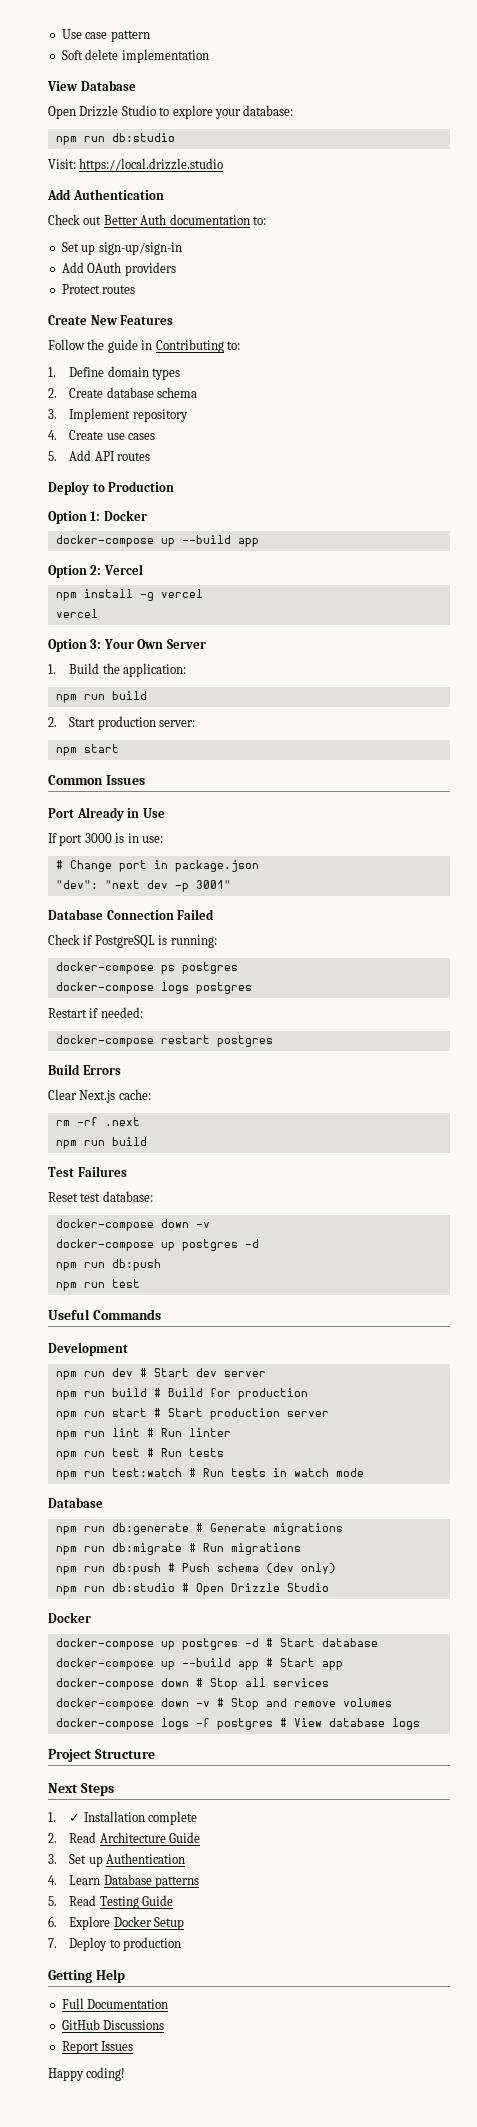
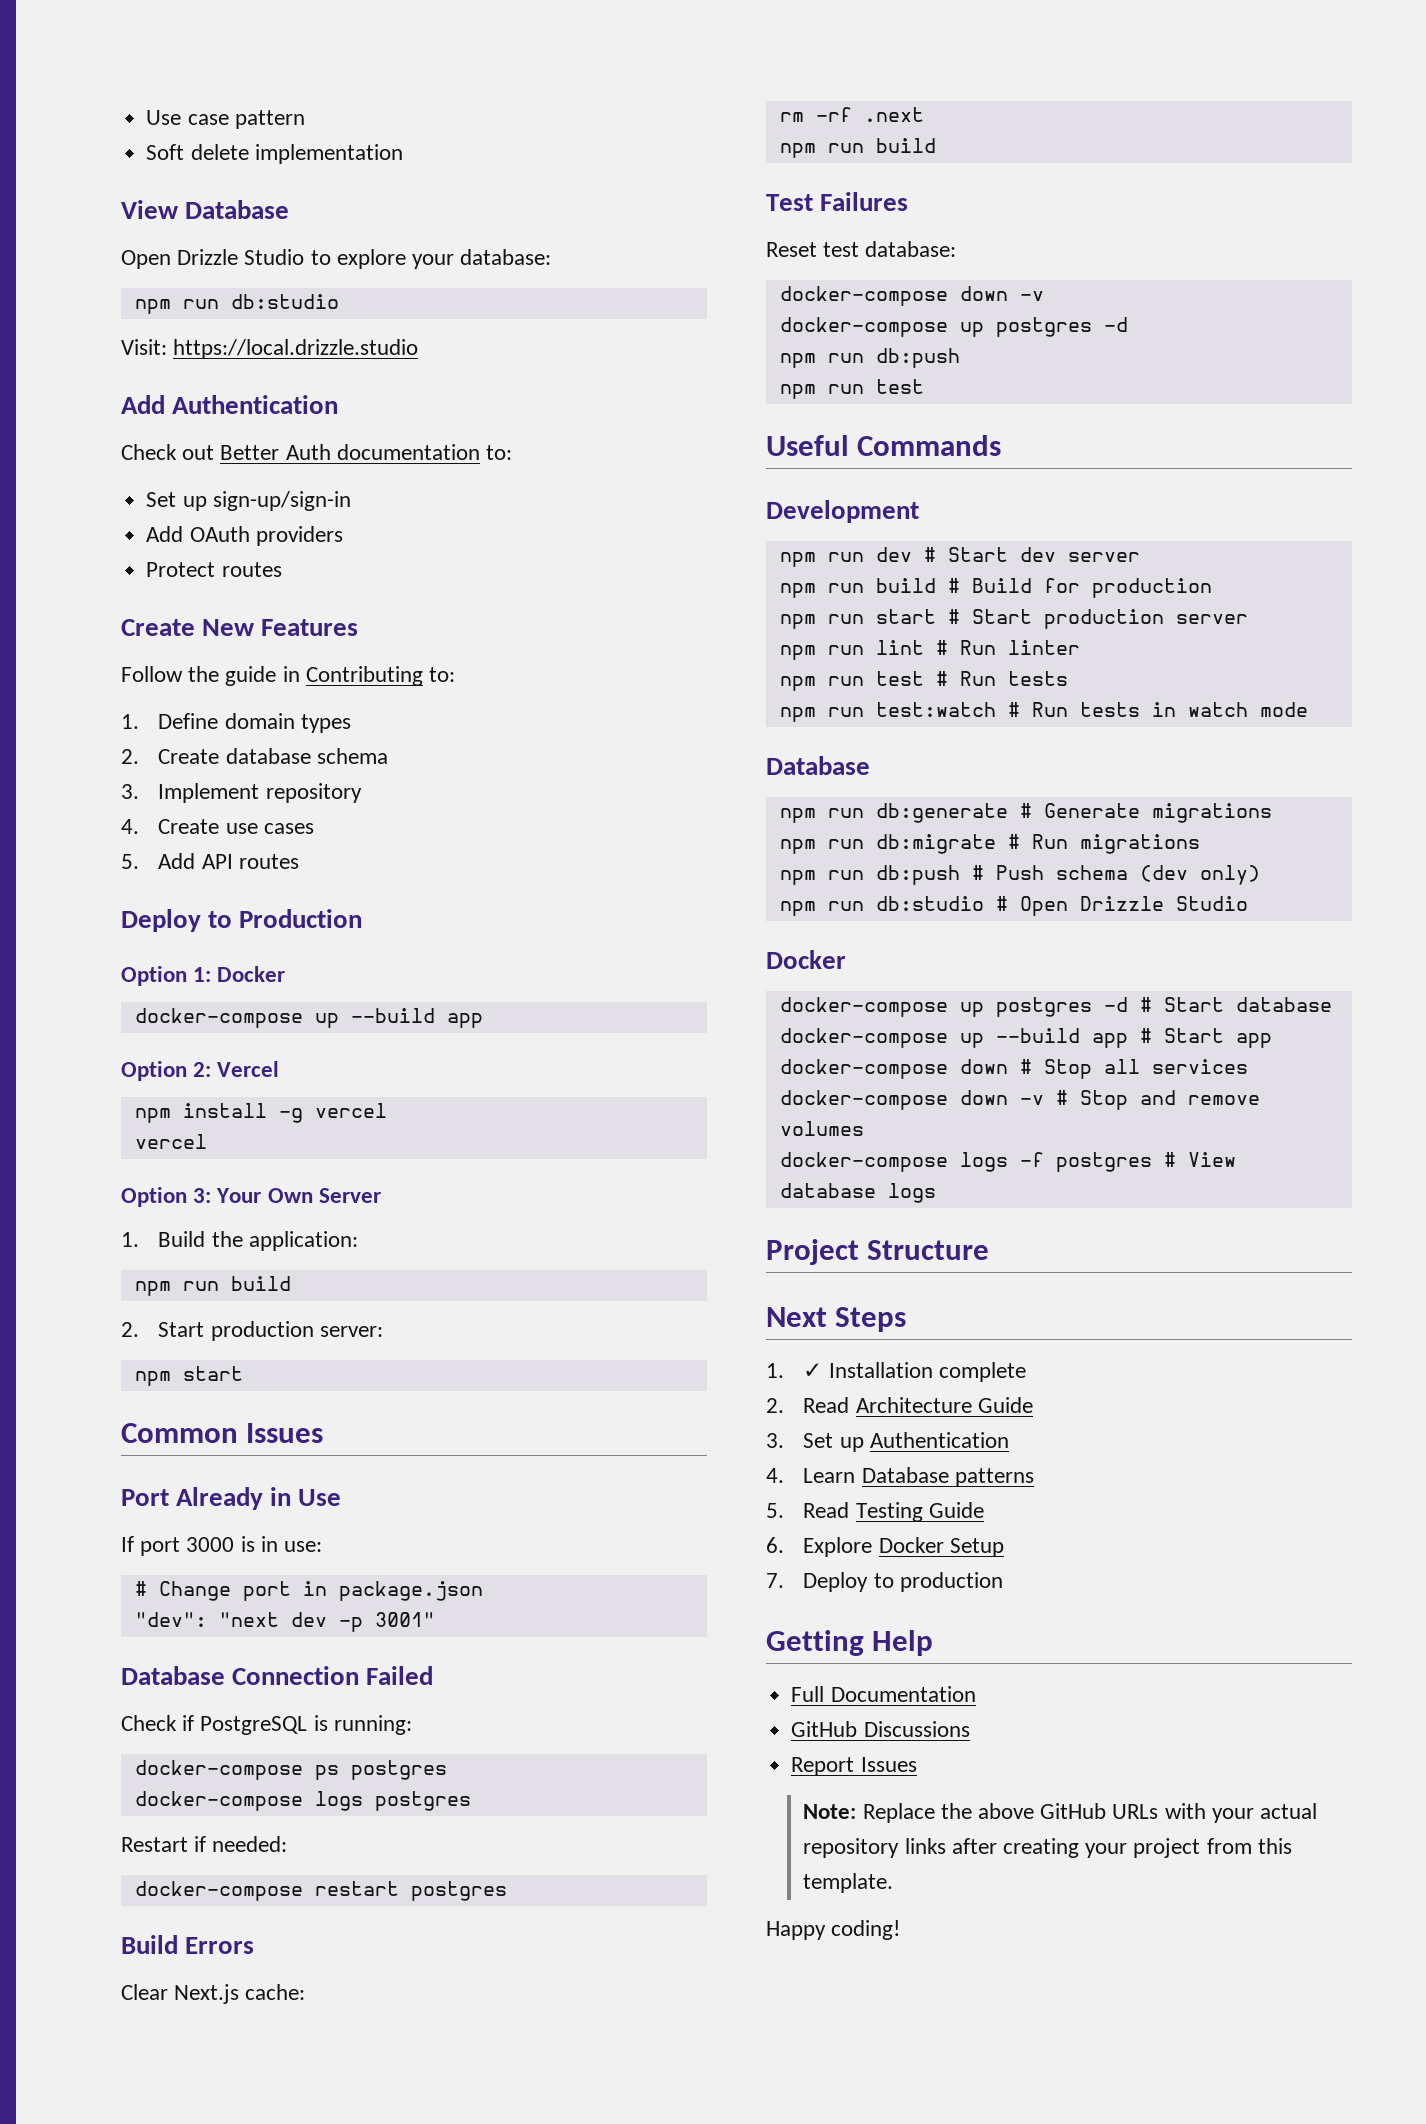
(134, 2046) none -> [803,1803,1318,1823] [803,1838,1292,1858] [803,1873,894,1893] // Note: Replace the above GitHub URLs with your actual repository links after creating your project from this template.

